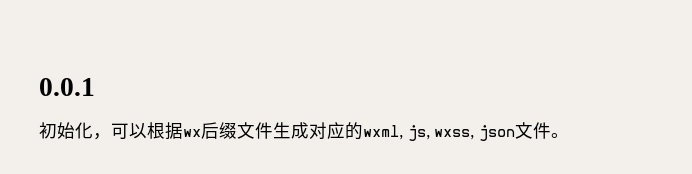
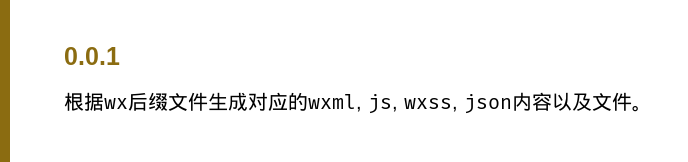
[39,122,147,140] 初始化，可以 -> (120, 56) none
(516, 133) none -> [512,92,592,111] 内容以及

